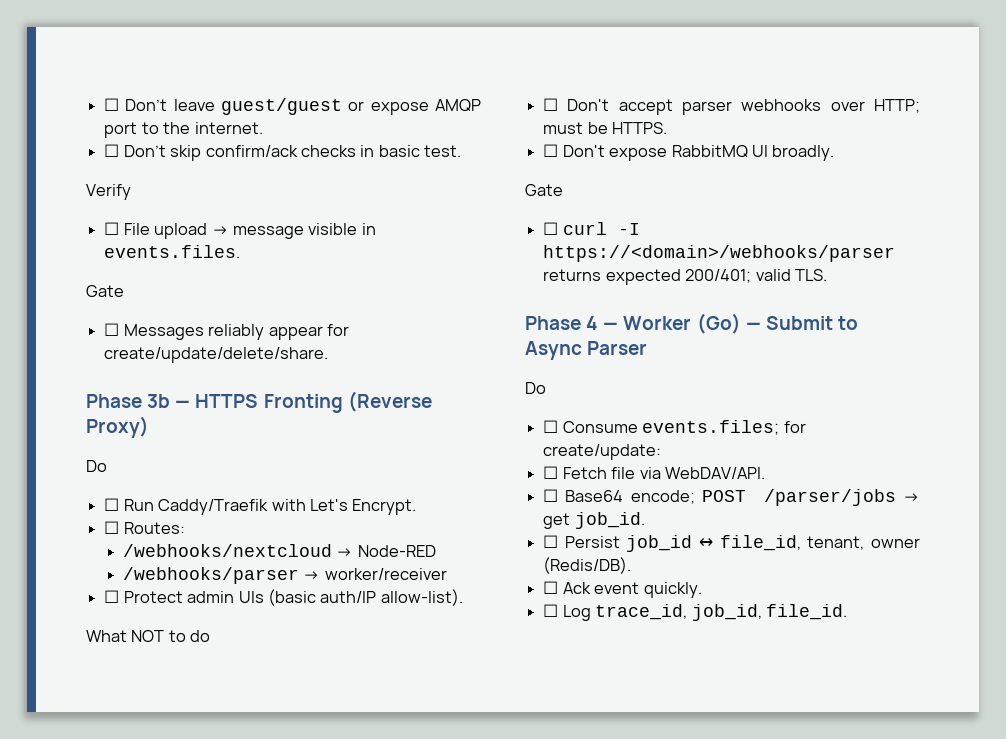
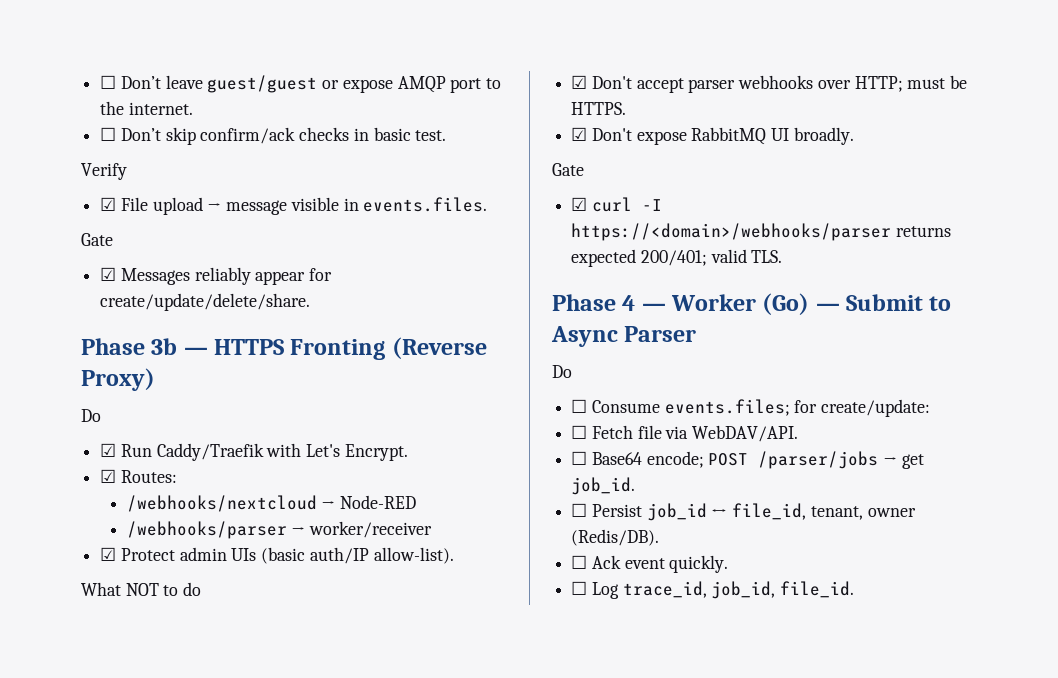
[104,222,120,235] ☐ -> [100,197,117,211] ☑
[104,323,120,336] ☐ -> [100,267,117,281] ☑
[104,498,120,511] ☐ -> [100,443,117,457] ☑
[104,521,120,534] ☐ -> [100,469,117,483] ☑
[104,590,120,603] ☐ -> [100,547,117,561] ☑
[543,98,559,111] ☐ -> [571,75,588,89] ☑
[543,144,559,157] ☐ -> [571,127,588,141] ☑
[543,222,559,235] ☐ -> [571,197,588,211] ☑

